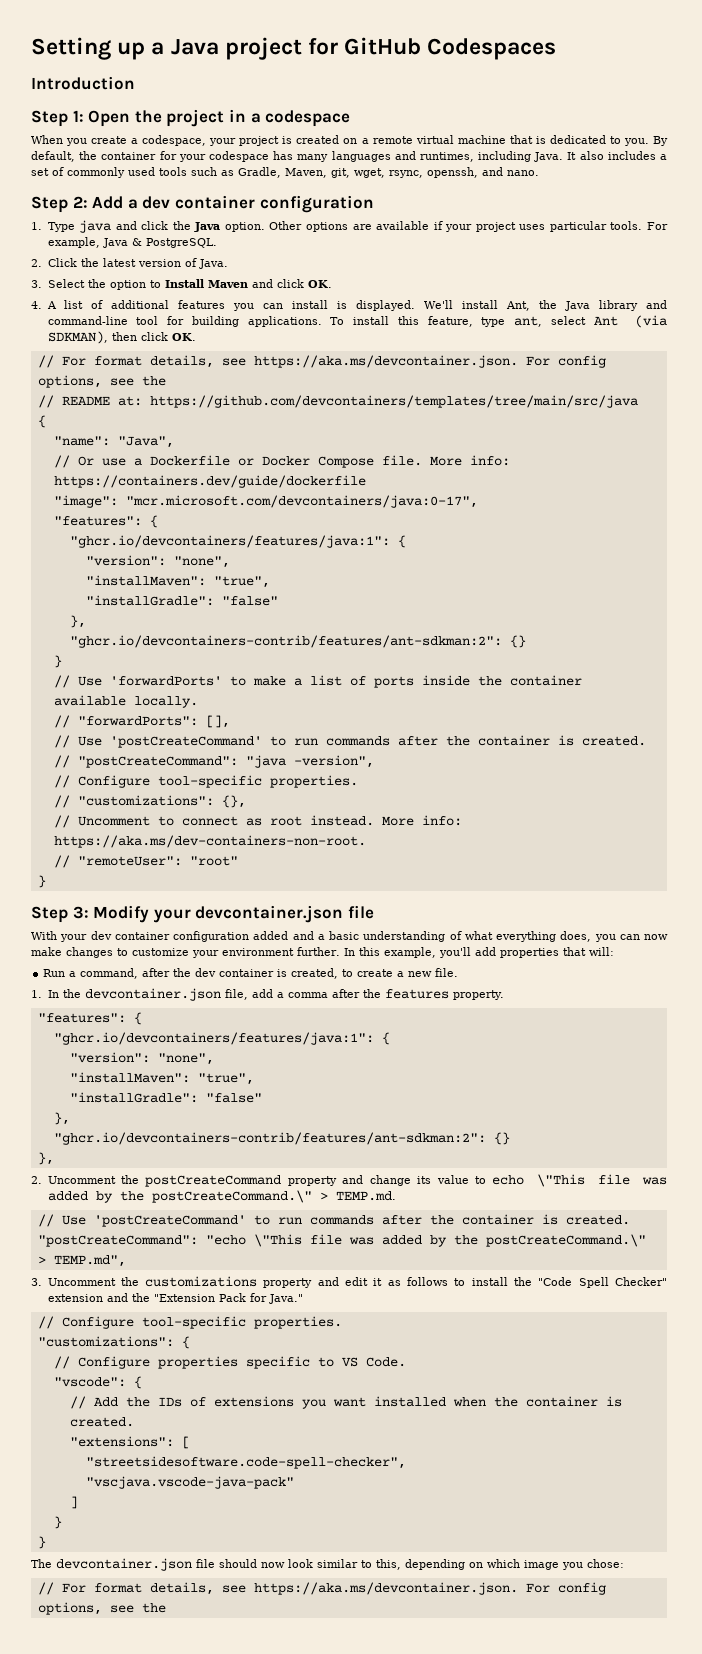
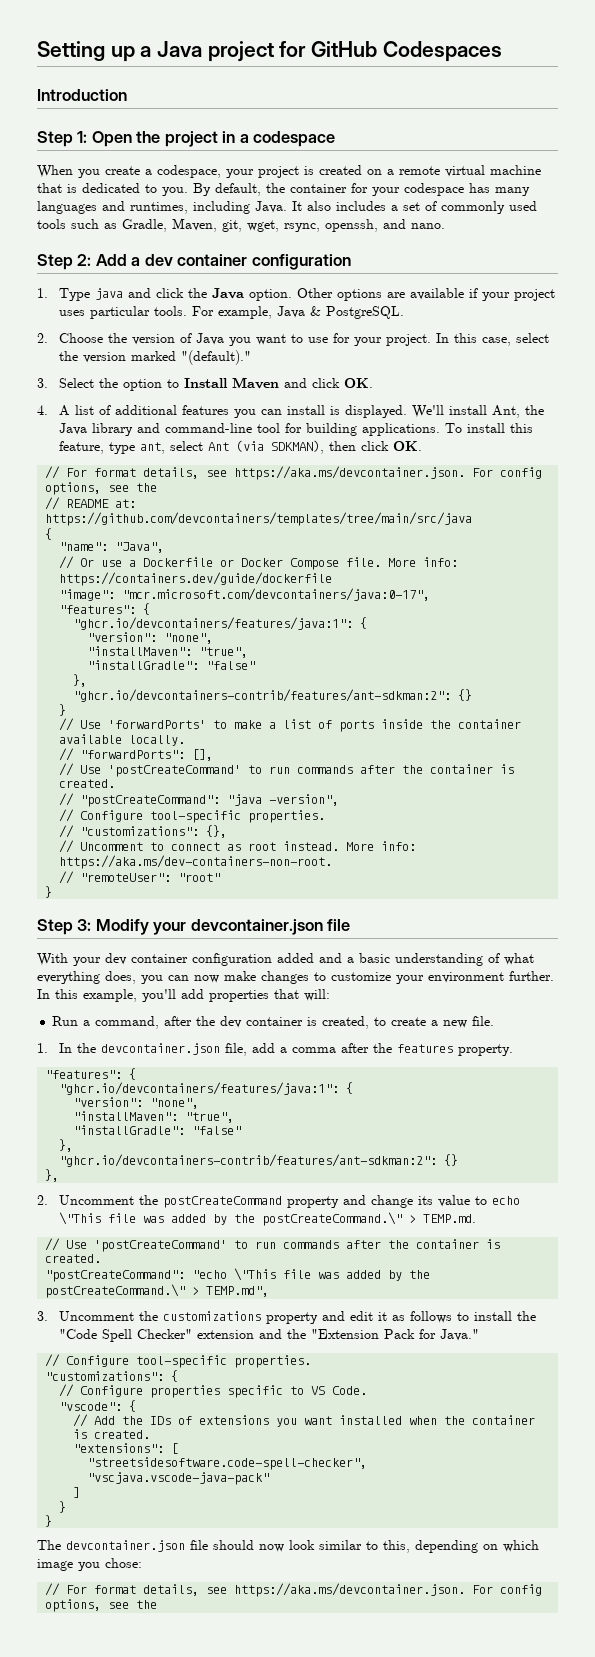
[47,258,228,269] Click the latest version of Java. -> [59,333,550,346] [59,350,252,365] Choose the version of Java you want to use for your project. In this case, select the version marked "(default)."

